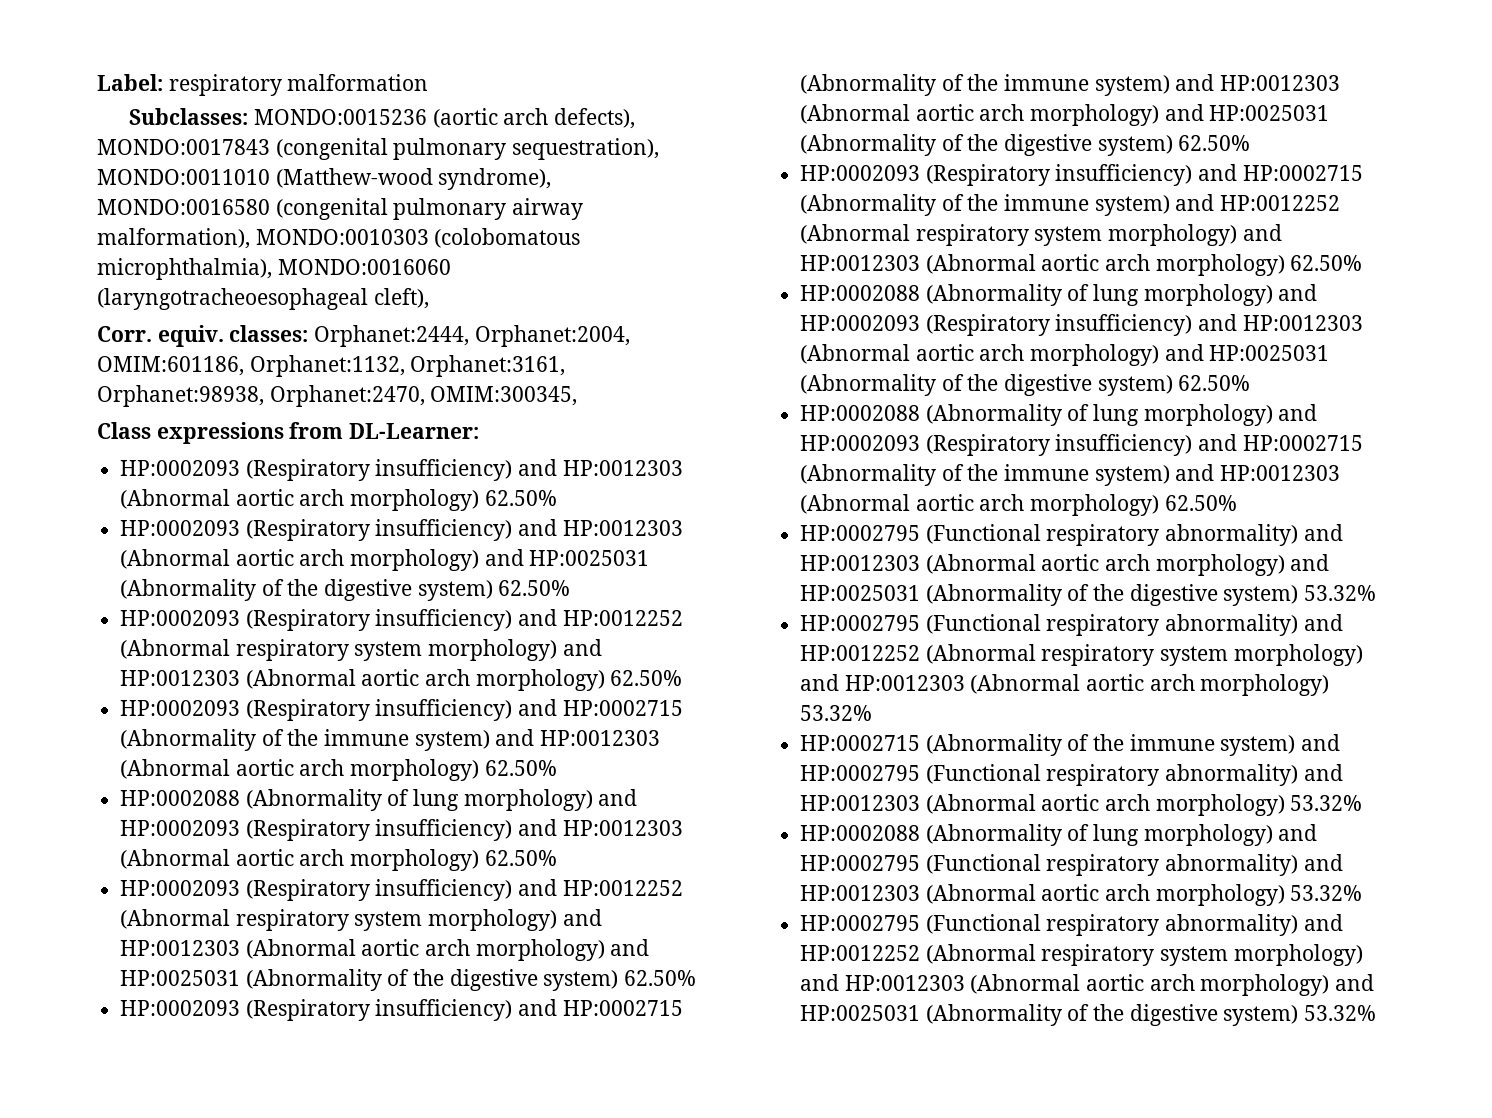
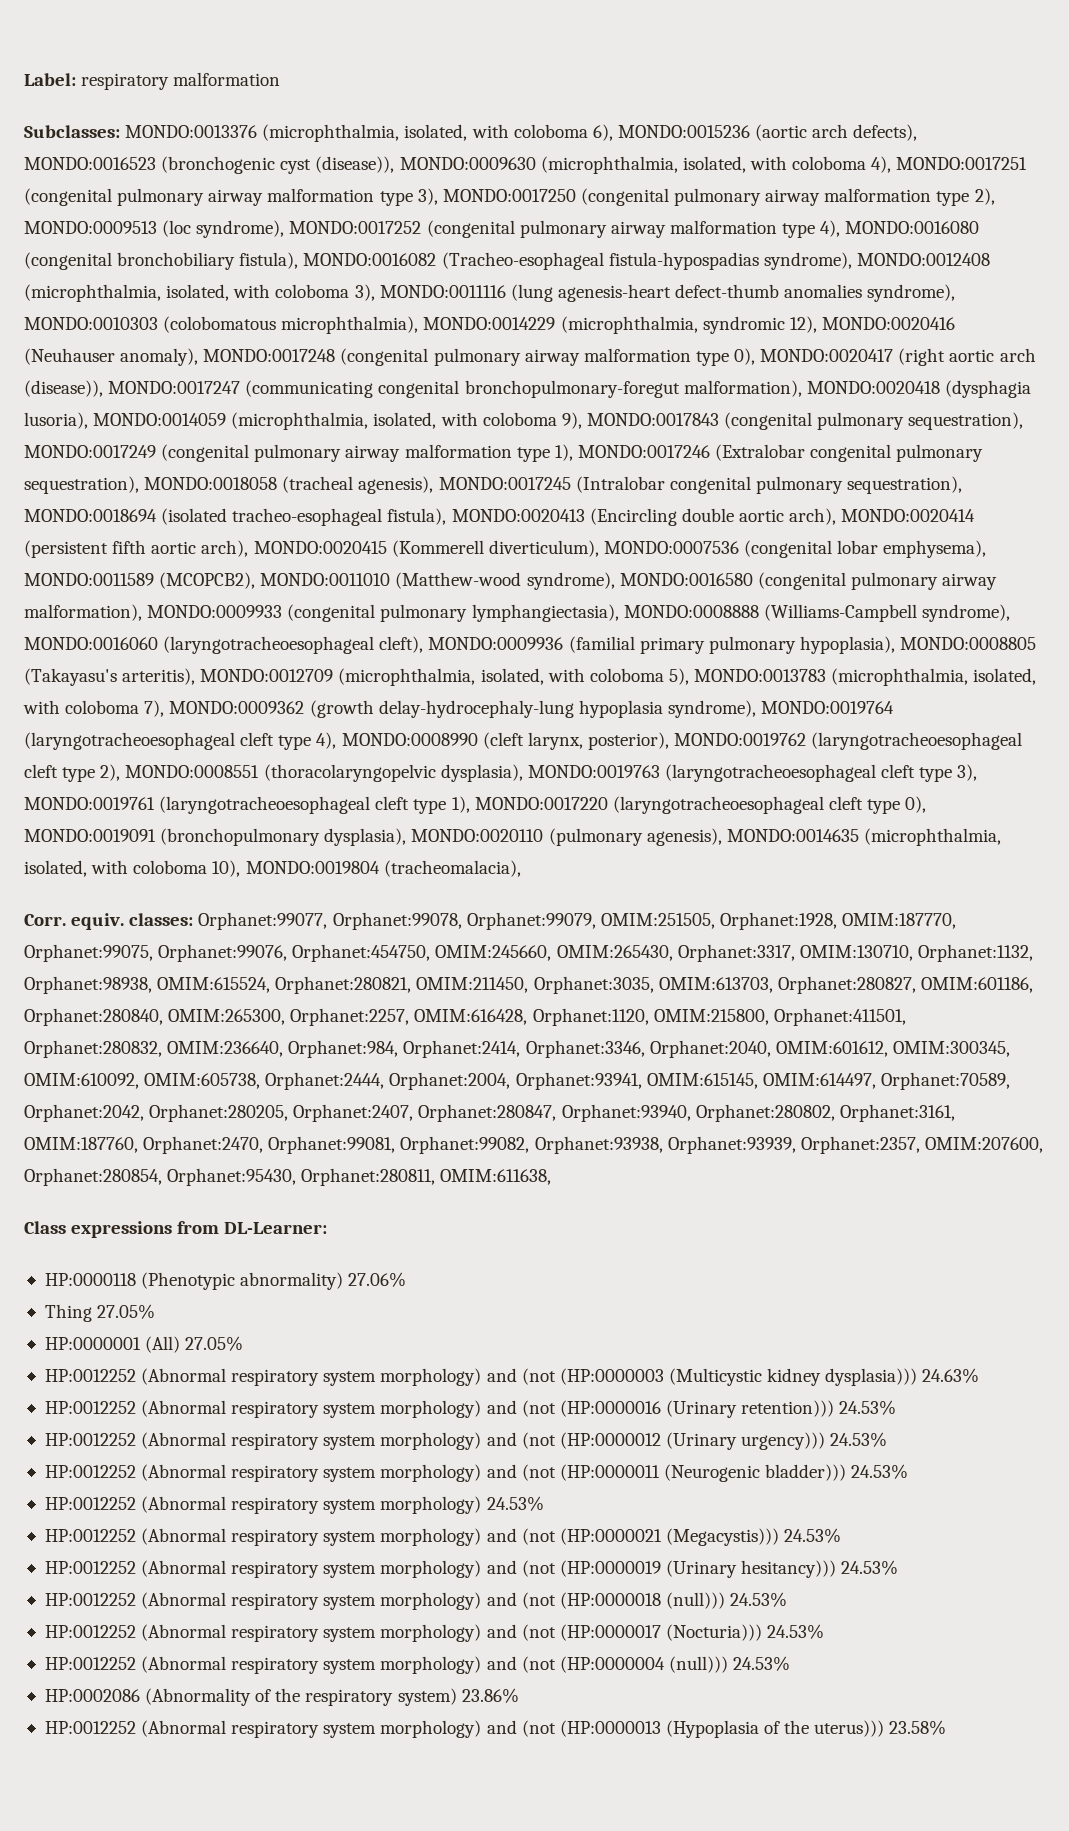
[253,108,635,129] [97,138,660,160] MONDO:0015236 (aortic arch defects), MONDO:0017843 (congenital pulmonary sequestration), -> [125,124,918,142] [24,156,1028,174] [24,188,995,206] [24,220,980,238] [24,252,990,270] [24,284,956,302] [24,316,955,334] [24,348,1036,366] [24,380,1031,398] [24,412,1024,430] [24,444,984,462] [24,476,963,494] [24,508,976,526] [24,540,987,558] [24,572,256,589] MONDO:0013376 (microphthalmia, isolated, with coloboma 6), MONDO:0015236 (aortic arch defects), MONDO:0016523 (bronchogenic cyst (disease)), MONDO:0009630 (microphthalmia, isolated, with coloboma 4), MONDO:0017251 (congenital pulmonary airway malformation type 3), MONDO:0017250 (congenital pulmonary airway malformation type 2), MONDO:0009513 (loc syndrome), MONDO:0017252 (congenital pulmonary airway malformation type 4), MONDO:0016080 (congenital bronchobiliary fistula), MONDO:0016082 (Tracheo-esophageal fistula-hypospadias syndrome), MONDO:0012408 (microphthalmia, isolated, with coloboma 3), MONDO:0011116 (lung agenesis-heart defect-thumb anomalies syndrome), MONDO:0010303 (colobomatous microphthalmia), MONDO:0014229 (microphthalmia, syndromic 12), MONDO:0020416 (Neuhauser anomaly), MONDO:0017248 (congenital pulmonary airway malformation type 0), MONDO:0020417 (right aortic arch (disease)), MONDO:0017247 (communicating congenital bronchopulmonary-foregut malformation), MONDO:0020418 (dysphagia lusoria), MONDO:0014059 (microphthalmia, isolated, with coloboma 9), MONDO:0017843 (congenital pulmonary sequestration), MONDO:0017249 (congenital pulmonary airway malformation type 1), MONDO:0017246 (Extralobar congenital pulmonary sequestration), MONDO:0018058 (tracheal agenesis), MONDO:0017245 (Intralobar congenital pulmonary sequestration), MONDO:0018694 (isolated tracheo-esophageal fistula), MONDO:0020413 (Encircling double aortic arch), MONDO:0020414 (persistent fifth aortic arch), MONDO:0020415 (Kommerell diverticulum), MONDO:0007536 (congenital lobar emphysema), MONDO:0011589 (MCOPCB2),
[255,228,581,248] [97,258,451,280] [97,288,429,310] [97,325,630,347] [97,355,566,377] [97,385,578,407] [97,422,480,444] [120,459,683,481] [120,489,557,511] [120,519,683,541] [120,549,650,571] [120,579,571,601] [120,609,683,631] [120,639,602,661] [120,669,683,691] [120,699,683,721] [120,729,661,751] [120,759,557,781] [120,789,638,811] [120,819,683,841] [120,849,557,871] [120,879,683,901] [120,909,602,931] [120,939,650,961] [120,969,697,991] [120,999,683,1021] [800,74,1341,96] [800,104,1330,126] [800,134,1251,156] [800,164,1363,186] [800,194,1341,216] [800,224,1282,246] [800,254,1363,276] [800,284,1318,306] [800,314,1363,336] [800,344,1330,366] [800,374,1251,396] [800,404,1318,426] [800,434,1363,456] [800,464,1341,486] [800,494,1237,516] [800,524,1343,546] [800,554,1330,576] [800,584,1377,606] [800,614,1343,636] [800,644,1363,666] [800,674,1330,696] [800,705,873,721] [800,734,1341,756] [800,764,1343,786] [800,794,1363,816] [800,824,1318,846] [800,854,1343,876] [800,884,1363,906] [800,914,1343,936] [800,944,1363,966] [800,974,1375,996] [800,1004,1377,1026] MONDO:0010303 (colobomatous microphthalmia), MONDO:0016060 (laryngotracheoesophageal cleft), // Corr. equiv. classes: Orphanet:2444, Orphanet:2004, OMIM:601186, Orphanet:1132, Orphanet:3161, Orphanet:98938, Orphanet:2470, OMIM:300345, // Class expressions from DL-Learner: // HP:0002093 (Respiratory insufficiency) and HP:0012303 (Abnormal aortic arch morphology) 62.50% // HP:0002093 (Respiratory insufficiency) and HP:0012303 (Abnormal aortic arch morphology) and HP:0025031 (Abnormality of the digestive system) 62.50% // HP:0002093 (Respiratory insufficiency) and HP:0012252 (Abnormal respiratory system morphology) and HP:0012303 (Abnormal aortic arch morphology) 62.50% // HP:0002093 (Respiratory insufficiency) and HP:0002715 (Abnormality of the immune system) and HP:0012303 (Abnormal aortic arch morphology) 62.50% // HP:0002088 (Abnormality of lung morphology) and HP:0002093 (Respiratory insufficiency) and HP:0012303 (Abnormal aortic arch morphology) 62.50% // HP:0002093 (Respiratory insufficiency) and HP:0012252 (Abnormal respiratory system morphology) and HP:0012303 (Abnormal aortic arch morphology) and HP:0025031 (Abnormality of the digestive system) 62.50% // HP:0002093 (Respiratory insufficiency) and HP:0002715 (Abnormality of the immune system) and HP:0012303 (Abnormal aortic arch morphology) and HP:0025031 (Abnormality of the digestive system) 62.50% // HP:0002093 (Respiratory insufficiency) and HP:0002715 (Abnormality of the immune system) and HP:0012252 (Abnormal respiratory system morphology) and HP:0012303 (Abnormal aortic arch morphology) 62.50% // HP:0002088 (Abnormality of lung morphology) and HP:0002093 (Respiratory insufficiency) and HP:0012303 (Abnormal aortic arch morphology) and HP:0025031 (Abnormality of the digestive system) 62.50% // HP:0002088 (Abnormality of lung morphology) and HP:0002093 (Respiratory insufficiency) and HP:0002715 (Abnormality of the immune system) and HP:0012303 (Abnormal aortic arch morphology) 62.50% // HP:0002795 (Functional respiratory abnormality) and HP:0012303 (Abnormal aortic arch morphology) and HP:0025031 (Abnormality of the digestive system) 53.32% // HP:0002795 (Functional respiratory abnormality) and HP:0012252 (Abnormal respiratory system morphology) and HP:0012303 (Abnormal aortic arch morphology) 53.32% // HP:0002715 (Abnormality of the immune system) and HP:0002795 (Functional respiratory abnormality) and HP:0012303 (Abnormal aortic arch morphology) 53.32% // HP:0002088 (Abnormality of lung morphology) and HP:0002795 (Functional respiratory abnormality) and HP:0012303 (Abnormal aortic arch morphology) 53.32% // HP:0002795 (Functional respiratory abnormality) and HP:0012252 (Abnormal respiratory system morphology) and HP:0012303 (Abnormal aortic arch morphology) and HP:0025031 (Abnormality of the digestive system) 53.32% -> [147,604,1010,622] [24,636,1037,654] [24,668,1037,686] [23,700,895,718] [24,732,1023,750] [24,764,978,782] [24,796,927,814] [24,828,1001,846] [24,860,521,877] [24,912,957,930] [24,944,1033,962] [24,976,1033,994] [24,1008,906,1026] [24,1040,1010,1058] [24,1072,1010,1090] [24,1104,955,1122] [24,1136,1043,1154] [24,1168,552,1186] [24,1221,328,1238] [44,1272,407,1290] [44,1304,156,1322] [44,1336,244,1353] [44,1368,980,1386] [44,1400,897,1418] [44,1432,888,1450] [44,1464,909,1482] [44,1496,544,1514] [44,1528,842,1546] [44,1560,899,1578] [44,1592,788,1610] [44,1624,825,1642] [44,1656,791,1674] [44,1688,519,1706] [44,1720,947,1738] MONDO:0009933 (congenital pulmonary lymphangiectasia), MONDO:0008888 (Williams-Campbell syndrome), MONDO:0016060 (laryngotracheoesophageal cleft), MONDO:0009936 (familial primary pulmonary hypoplasia), MONDO:0008805 (Takayasu's arteritis), MONDO:0012709 (microphthalmia, isolated, with coloboma 5), MONDO:0013783 (microphthalmia, isolated, with coloboma 7), MONDO:0009362 (growth delay-hydrocephaly-lung hypoplasia syndrome), MONDO:0019764 (laryngotracheoesophageal cleft type 4), MONDO:0008990 (cleft larynx, posterior), MONDO:0019762 (laryngotracheoesophageal cleft type 2), MONDO:0008551 (thoracolaryngopelvic dysplasia), MONDO:0019763 (laryngotracheoesophageal cleft type 3), MONDO:0019761 (laryngotracheoesophageal cleft type 1), MONDO:0017220 (laryngotracheoesophageal cleft type 0), MONDO:0019091 (bronchopulmonary dysplasia), MONDO:0020110 (pulmonary agenesis), MONDO:0014635 (microphthalmia, isolated, with coloboma 10), MONDO:0019804 (tracheomalacia), // Corr. equiv. classes: Orphanet:99077, Orphanet:99078, Orphanet:99079, OMIM:251505, Orphanet:1928, OMIM:187770, Orphanet:99075, Orphanet:99076, Orphanet:454750, OMIM:245660, OMIM:265430, Orphanet:3317, OMIM:130710, Orphanet:1132, Orphanet:98938, OMIM:615524, Orphanet:280821, OMIM:211450, Orphanet:3035, OMIM:613703, Orphanet:280827, OMIM:601186, Orphanet:280840, OMIM:265300, Orphanet:2257, OMIM:616428, Orphanet:1120, OMIM:215800, Orphanet:411501, Orphanet:280832, OMIM:236640, Orphanet:984, Orphanet:2414, Orphanet:3346, Orphanet:2040, OMIM:601612, OMIM:300345, OMIM:610092, OMIM:605738, Orphanet:2444, Orphanet:2004, Orphanet:93941, OMIM:615145, OMIM:614497, Orphanet:70589, Orphanet:2042, Orphanet:280205, Orphanet:2407, Orphanet:280847, Orphanet:93940, Orphanet:280802, Orphanet:3161, OMIM:187760, Orphanet:2470, Orphanet:99081, Orphanet:99082, Orphanet:93938, Orphanet:93939, Orphanet:2357, OMIM:207600, Orphanet:280854, Orphanet:95430, Orphanet:280811, OMIM:611638, // Class expressions from DL-Learner: // HP:0000118 (Phenotypic abnormality) 27.06% // Thing 27.05% // HP:0000001 (All) 27.05% // HP:0012252 (Abnormal respiratory system morphology) and (not (HP:0000003 (Multicystic kidney dysplasia))) 24.63% // HP:0012252 (Abnormal respiratory system morphology) and (not (HP:0000016 (Urinary retention))) 24.53% // HP:0012252 (Abnormal respiratory system morphology) and (not (HP:0000012 (Urinary urgency))) 24.53% // HP:0012252 (Abnormal respiratory system morphology) and (not (HP:0000011 (Neurogenic bladder))) 24.53% // HP:0012252 (Abnormal respiratory system morphology) 24.53% // HP:0012252 (Abnormal respiratory system morphology) and (not (HP:0000021 (Megacystis))) 24.53% // HP:0012252 (Abnormal respiratory system morphology) and (not (HP:0000019 (Urinary hesitancy))) 24.53% // HP:0012252 (Abnormal respiratory system morphology) and (not (HP:0000018 (null))) 24.53% // HP:0012252 (Abnormal respiratory system morphology) and (not (HP:0000017 (Nocturia))) 24.53% // HP:0012252 (Abnormal respiratory system morphology) and (not (HP:0000004 (null))) 24.53% // HP:0002086 (Abnormality of the respiratory system) 23.86% // HP:0012252 (Abnormal respiratory system morphology) and (not (HP:0000013 (Hypoplasia of the uterus))) 23.58%

